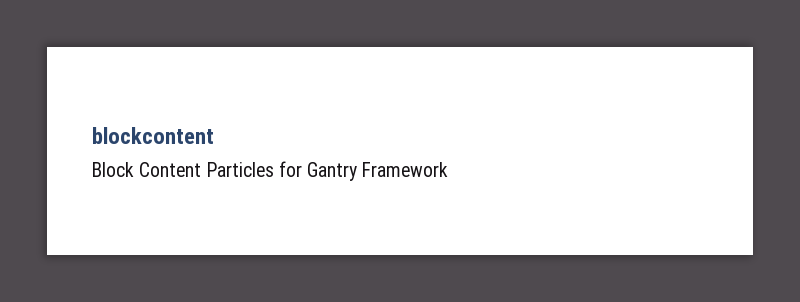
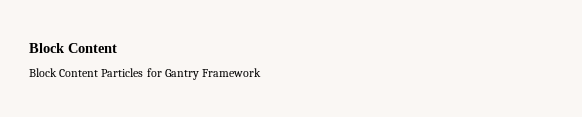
[92,127,214,144] blockcontent -> [29,43,117,53] Block Content

